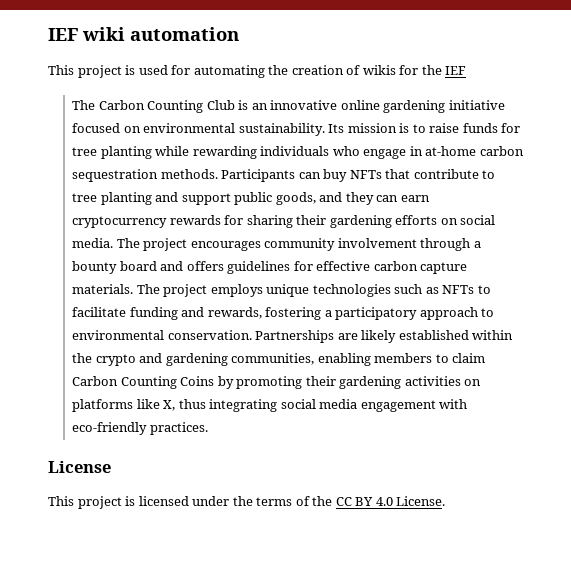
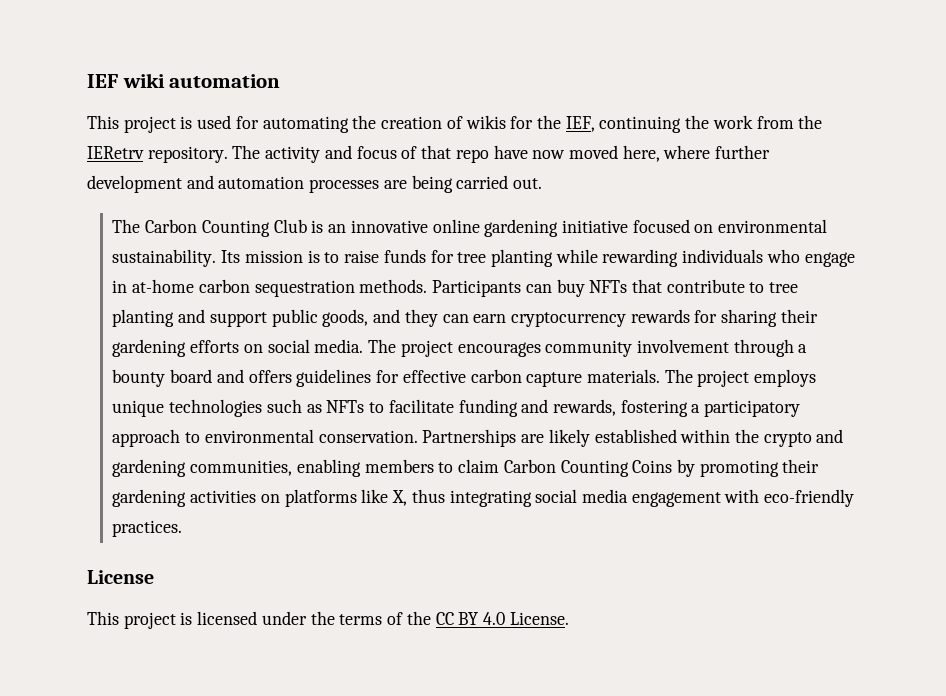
[445,66,467,75] IEF -> [565,115,823,133] [87,145,771,163] [87,175,543,193] IEF, continuing the work from the IERetrv repository. The activity and focus of that repo have now moved here, where further development and automation processes are being carried out.

